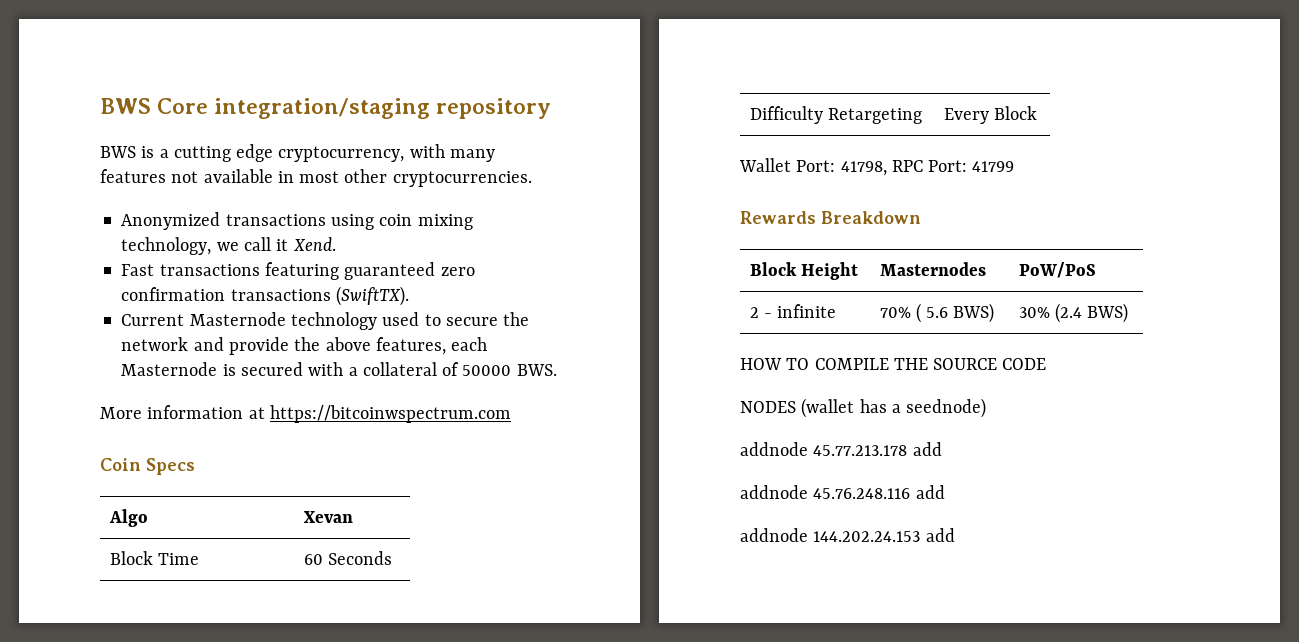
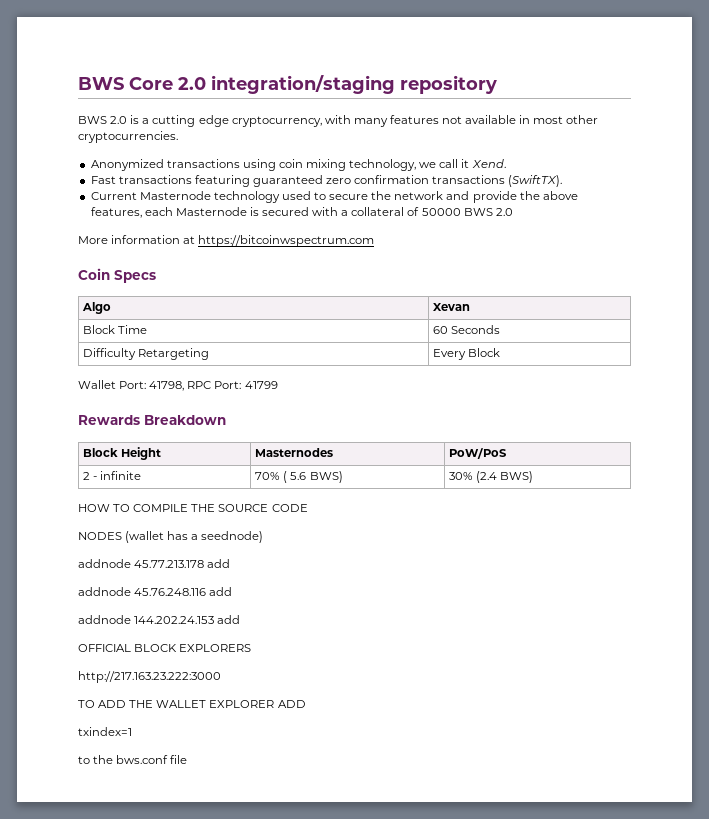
(209, 106) none -> [178,77,206,90] 2.0
(136, 152) none -> [110,116,128,124] 2.0
[516,364,557,376] BWS. -> [463,208,513,216] BWS 2.0
(955, 535) none -> [78,644,252,652] [78,671,221,683] [78,700,306,708] [78,727,132,736] [78,755,188,764] // OFFICIAL BLOCK EXPLORERS // http://217.163.23.222:3000 // TO ADD THE WALLET EXPLORER ADD // txindex=1 // to the bws.conf file

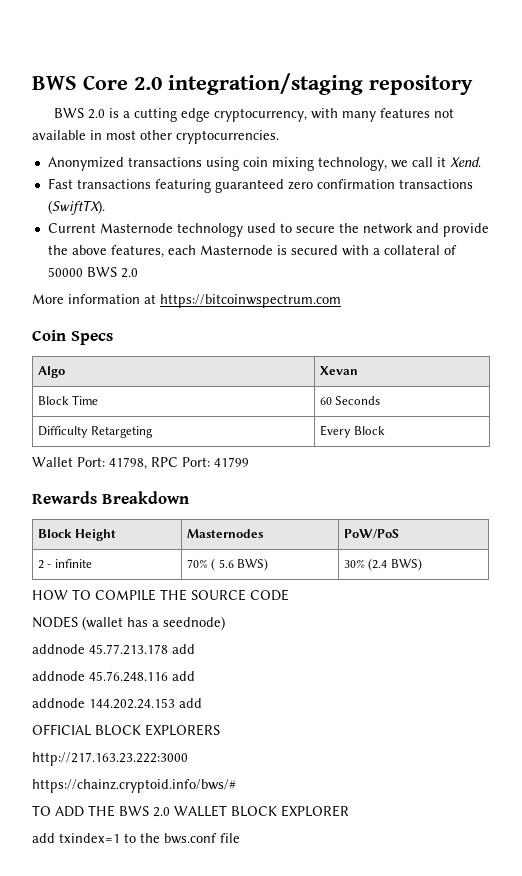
(221, 677) none -> [32,779,236,793] // https://chainz.cryptoid.info/bws/#
[156,700,207,708] WALLET -> [119,805,277,817] BWS 2.0 WALLET BLOCK
[277,700,306,708] ADD // -> [32,833,55,843] // add
(132, 731) // -> (120, 838) none

